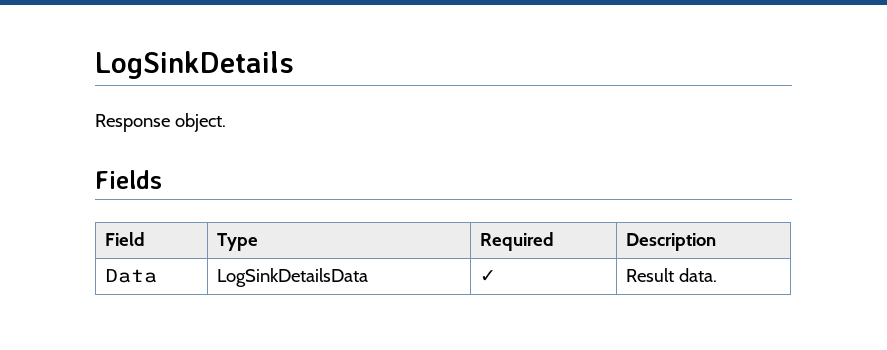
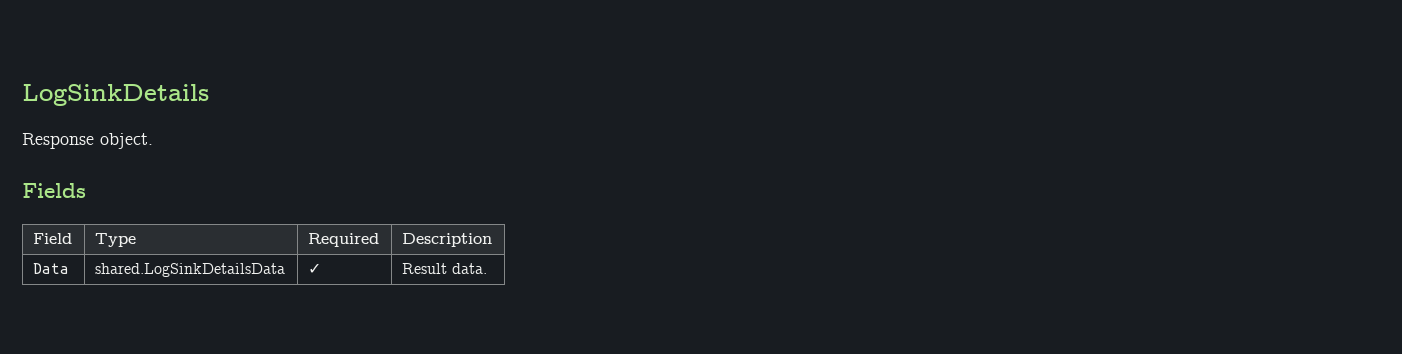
[217,268,369,287] LogSinkDetailsData -> [95,263,286,277] shared.LogSinkDetailsData

